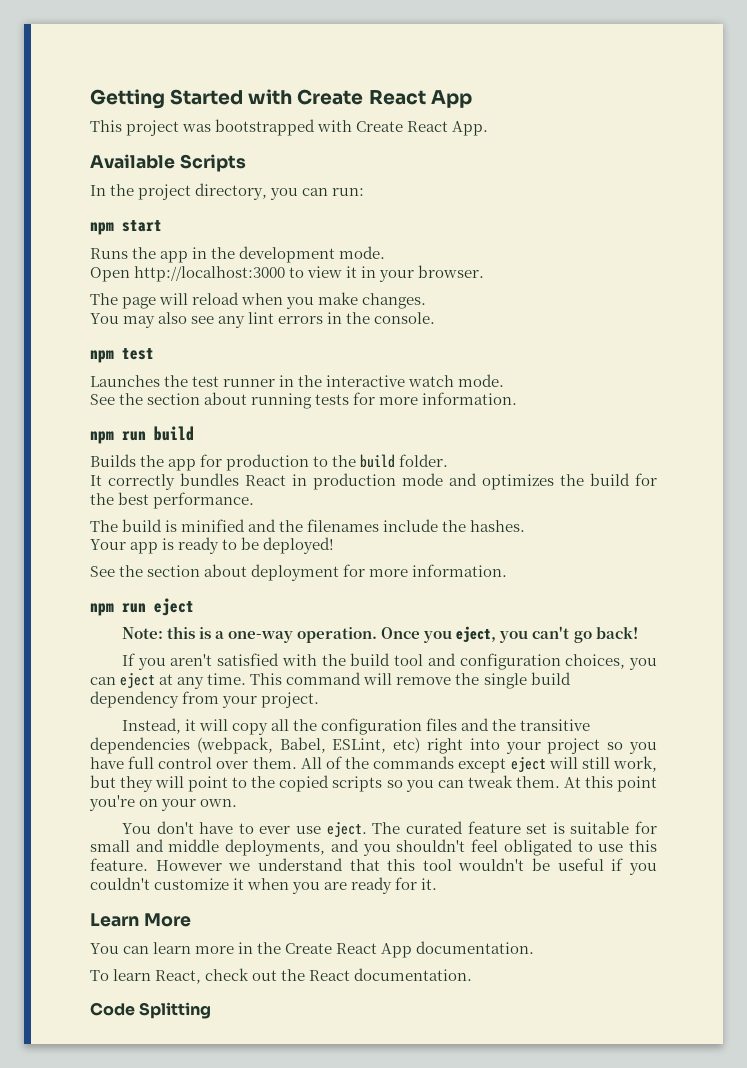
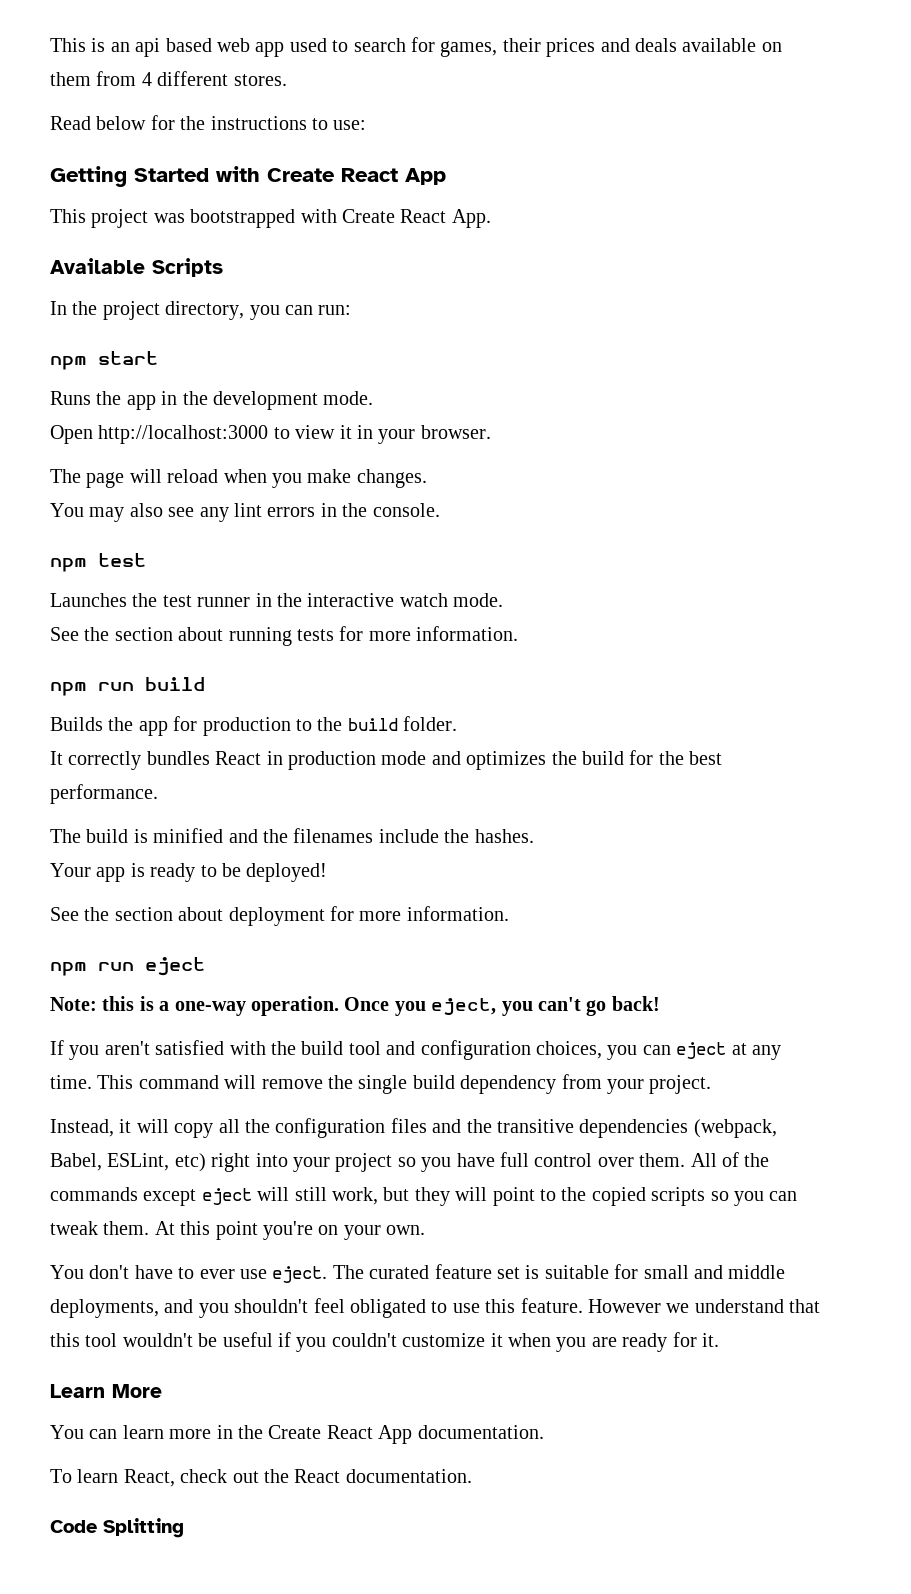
(90, 99) none -> [50,37,782,57] [50,71,287,86] [50,115,367,130] This is an api based web app used to search for games, their prices and deals available on them from 4 different stores. // Read below for the instructions to use: //

